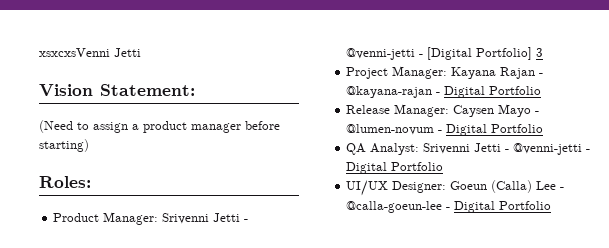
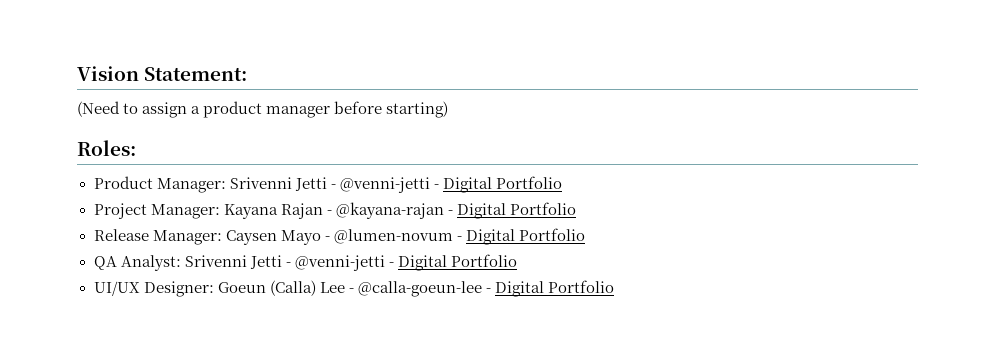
[39,48,141,57] xsxcxsVenni Jetti // -> (77, 73) none
[427,47,544,60] [Digital Portfolio] 3 -> [442,176,562,193] Digital Portfolio

